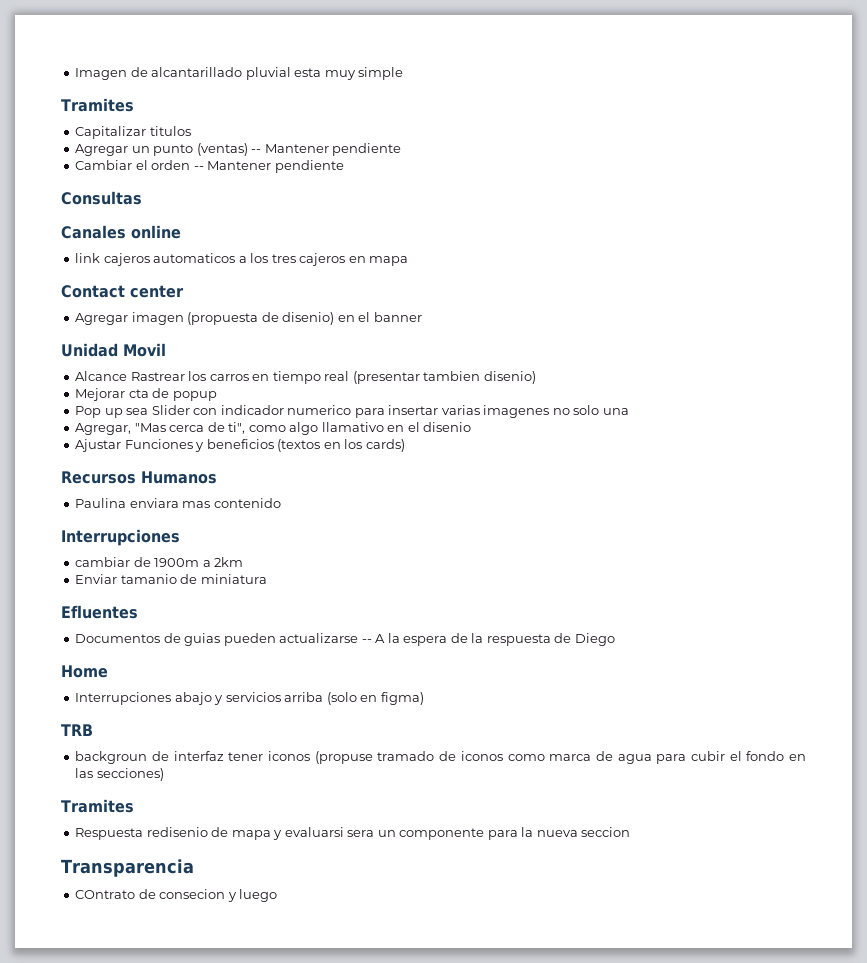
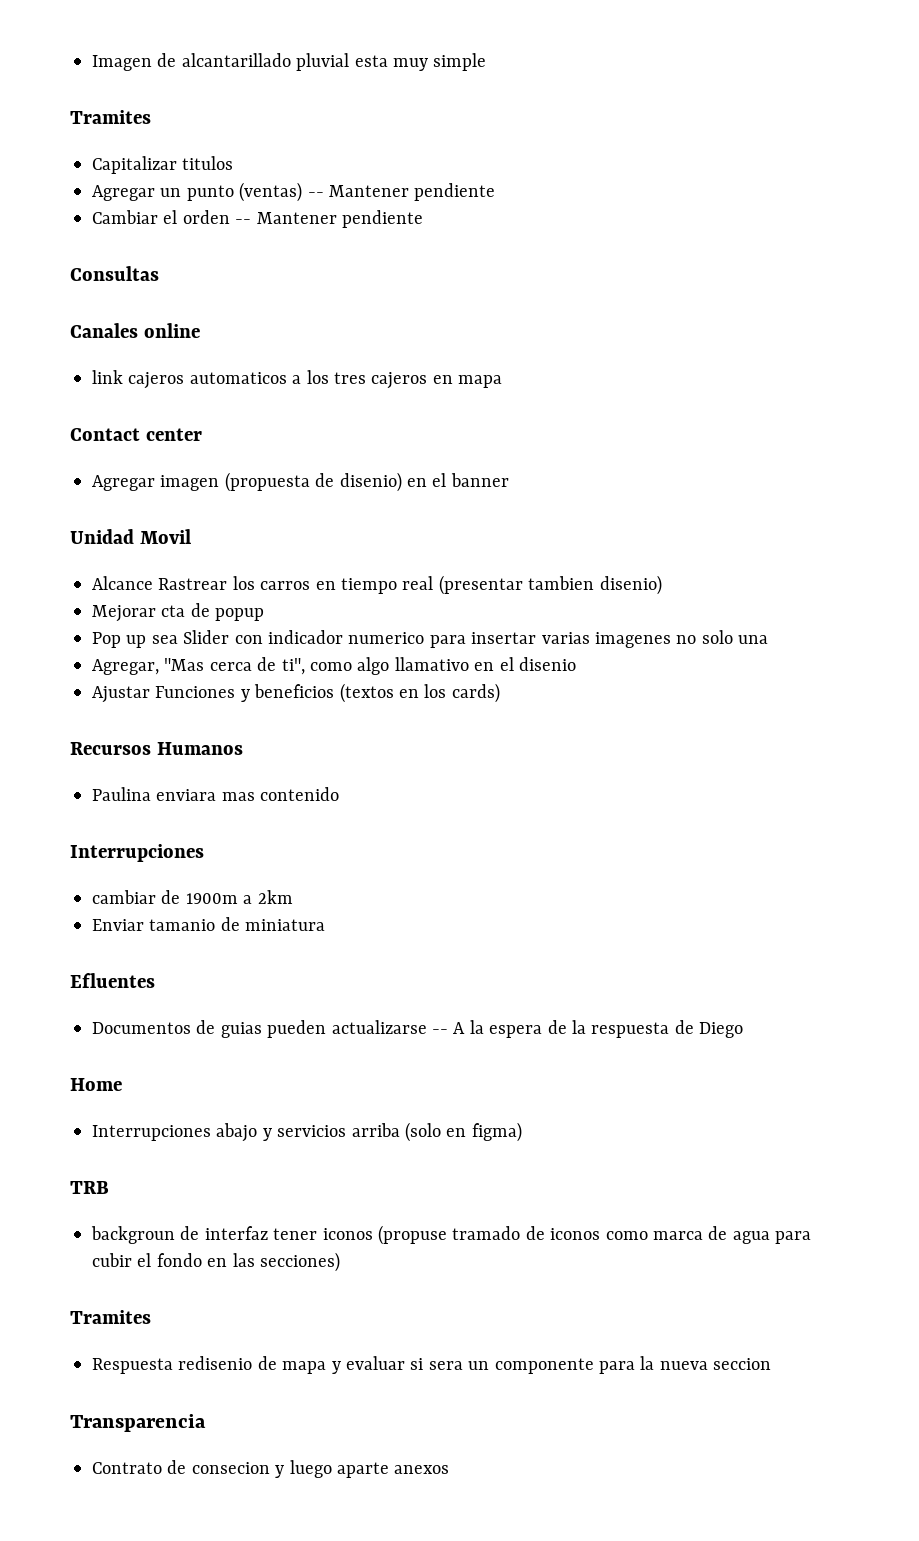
[284,827,344,837] evaluarsi -> [346,1356,424,1370] evaluar si
[75,890,136,899] COntrato -> [92,1462,162,1474] Contrato
(278, 895) none -> [337,1462,450,1478] aparte anexos

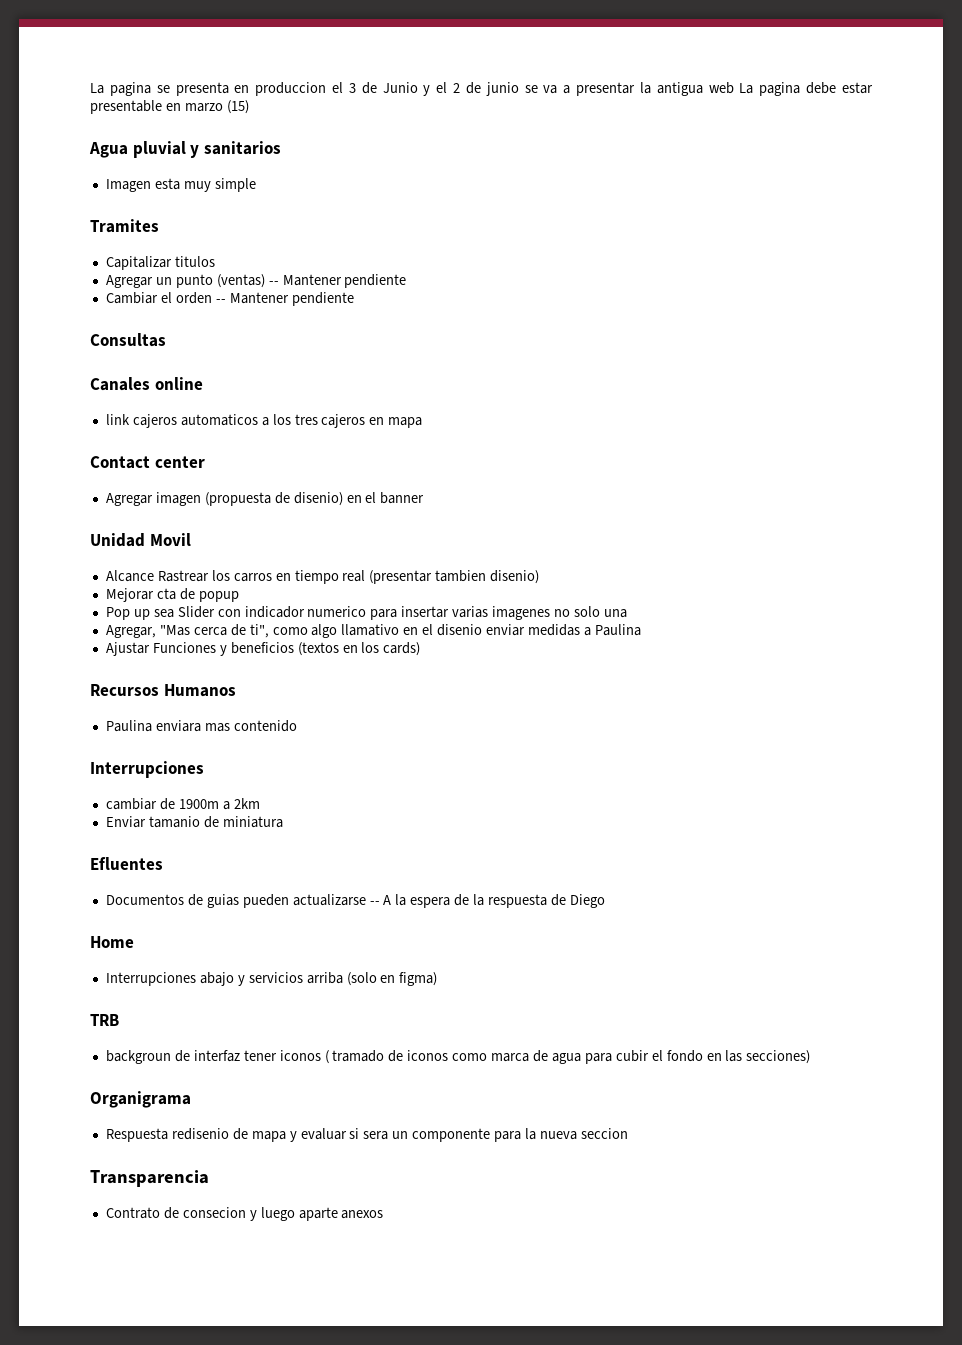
[92,53,350,71] Imagen de alcantarillado pluvial -> [90,82,873,96] [90,100,249,114] [89,141,281,158] [105,179,151,192] La pagina se presenta en produccion el 3 de Junio y el 2 de junio se va a presentar la antigua web La pagina debe estar presentable en marzo (15) // Agua pluvial y sanitarios // Imagen
(576, 664) none -> [486,624,641,636] enviar medidas a Paulina
[378,1225,447,1245] (propuse -> [324,1050,329,1064] (
[70,1310,151,1324] Tramites -> [90,1091,191,1108] Organigrama

